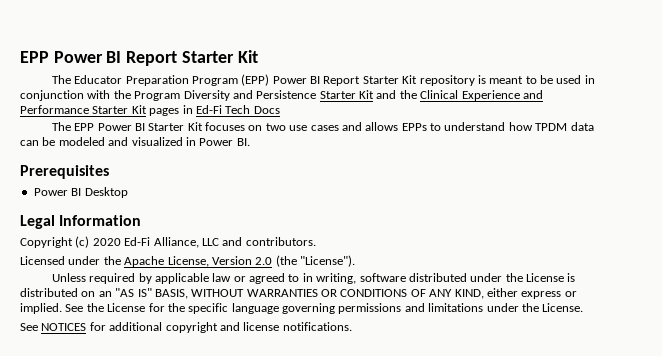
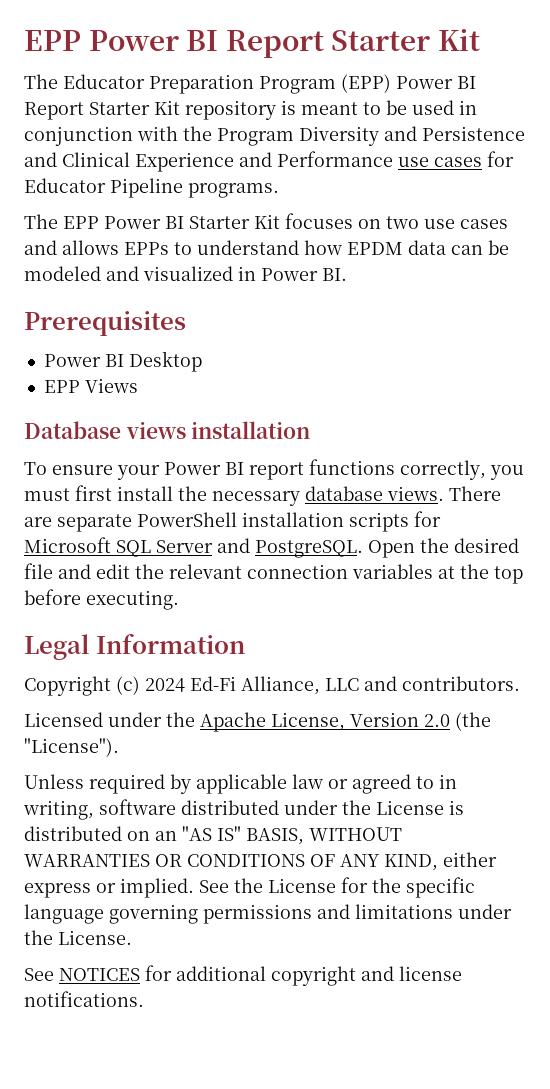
[319,90,543,101] [20,105,280,116] Starter Kit and the Clinical Experience and Performance Starter Kit pages in Ed-Fi Tech Docs -> [24,151,514,172] [24,178,279,198] and Clinical Experience and Performance use cases for Educator Pipeline programs.
[535,123,568,131] TPDM -> [347,242,403,255] EPDM
(128, 192) none -> [43,378,138,393] [24,421,311,439] [24,459,524,480] [24,485,501,506] [24,511,441,532] [24,537,519,558] [24,563,523,584] [24,589,179,610] // EPP Views // Database views installation // To ensure your Power BI report functions correctly, you must first install the necessary database views. There are separate PowerShell installation scripts for Microsoft SQL Server and PostgreSQL. Open the desired file and edit the relevant connection variables at the top before executing.
[92,238,121,246] 2020 -> [145,678,185,692] 2024

